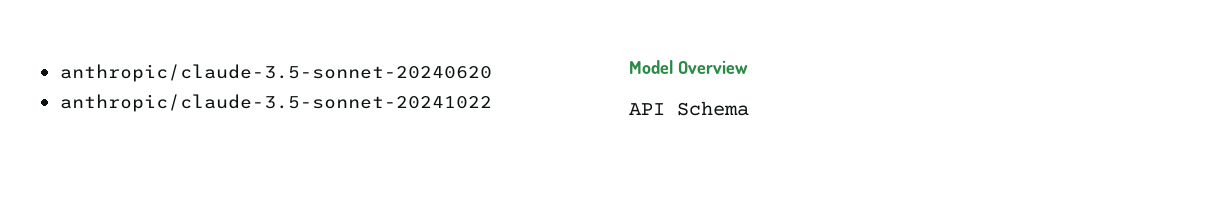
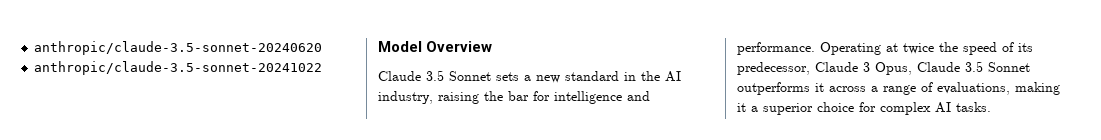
[629,101,749,116] API Schema -> [378,70,681,83] [378,91,650,104] [737,42,1033,55] [737,61,1030,75] [737,82,1060,95] [737,102,991,115] Claude 3.5 Sonnet sets a new standard in the AI industry, raising the bar for intelligence and performance. Operating at twice the speed of its predecessor, Claude 3 Opus, Claude 3.5 Sonnet outperforms it across a range of evaluations, making it a superior choice for complex AI tasks.

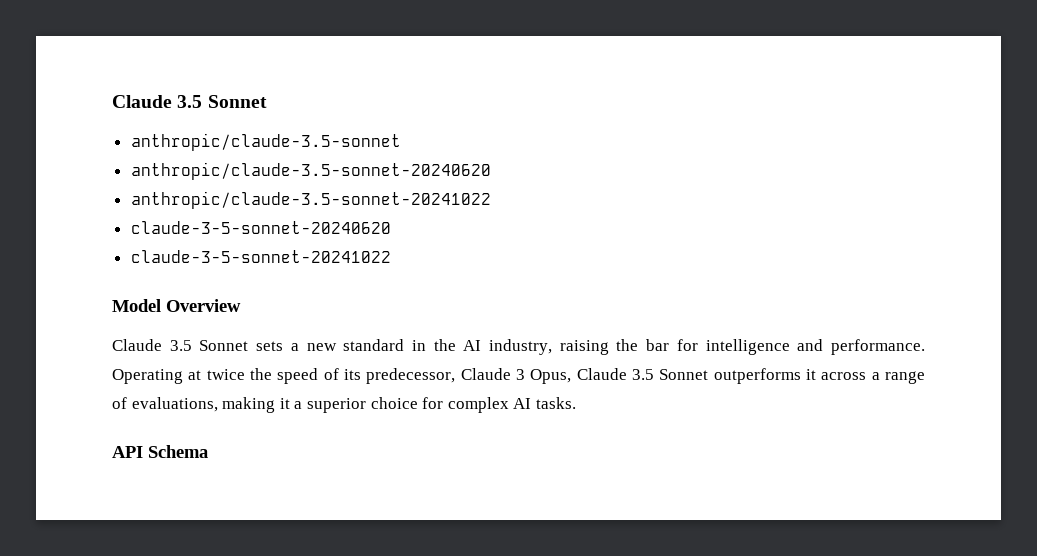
(34, 48) none -> [112,95,267,108] [130,133,401,151] Claude 3.5 Sonnet // anthropic/claude-3.5-sonnet //
(323, 68) none -> [130,221,391,234] [130,250,391,263] // claude-3-5-sonnet-20240620 // claude-3-5-sonnet-20241022
(991, 107) none -> [112,445,208,458] // API Schema

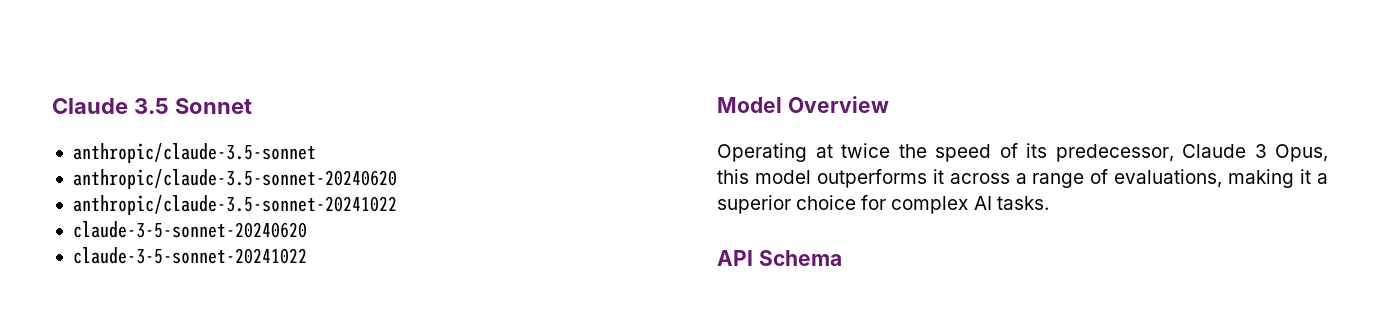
[112,339,926,355] Claude 3.5 Sonnet sets a new standard in the AI industry, raising the bar for intelligence and performance. -> (889, 104) none
[576,368,709,380] Claude 3.5 Sonnet -> [717,169,811,184] this model

